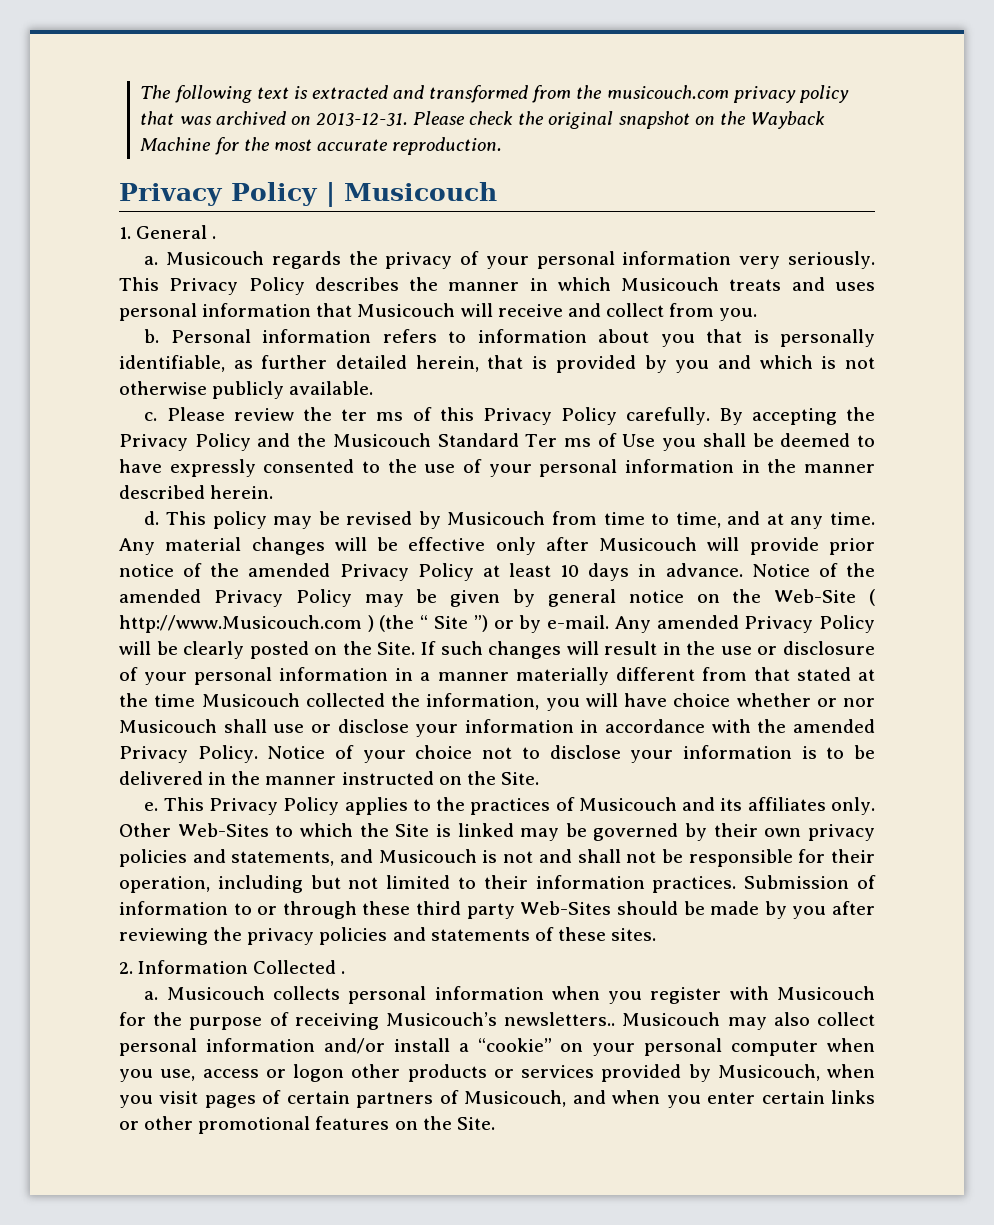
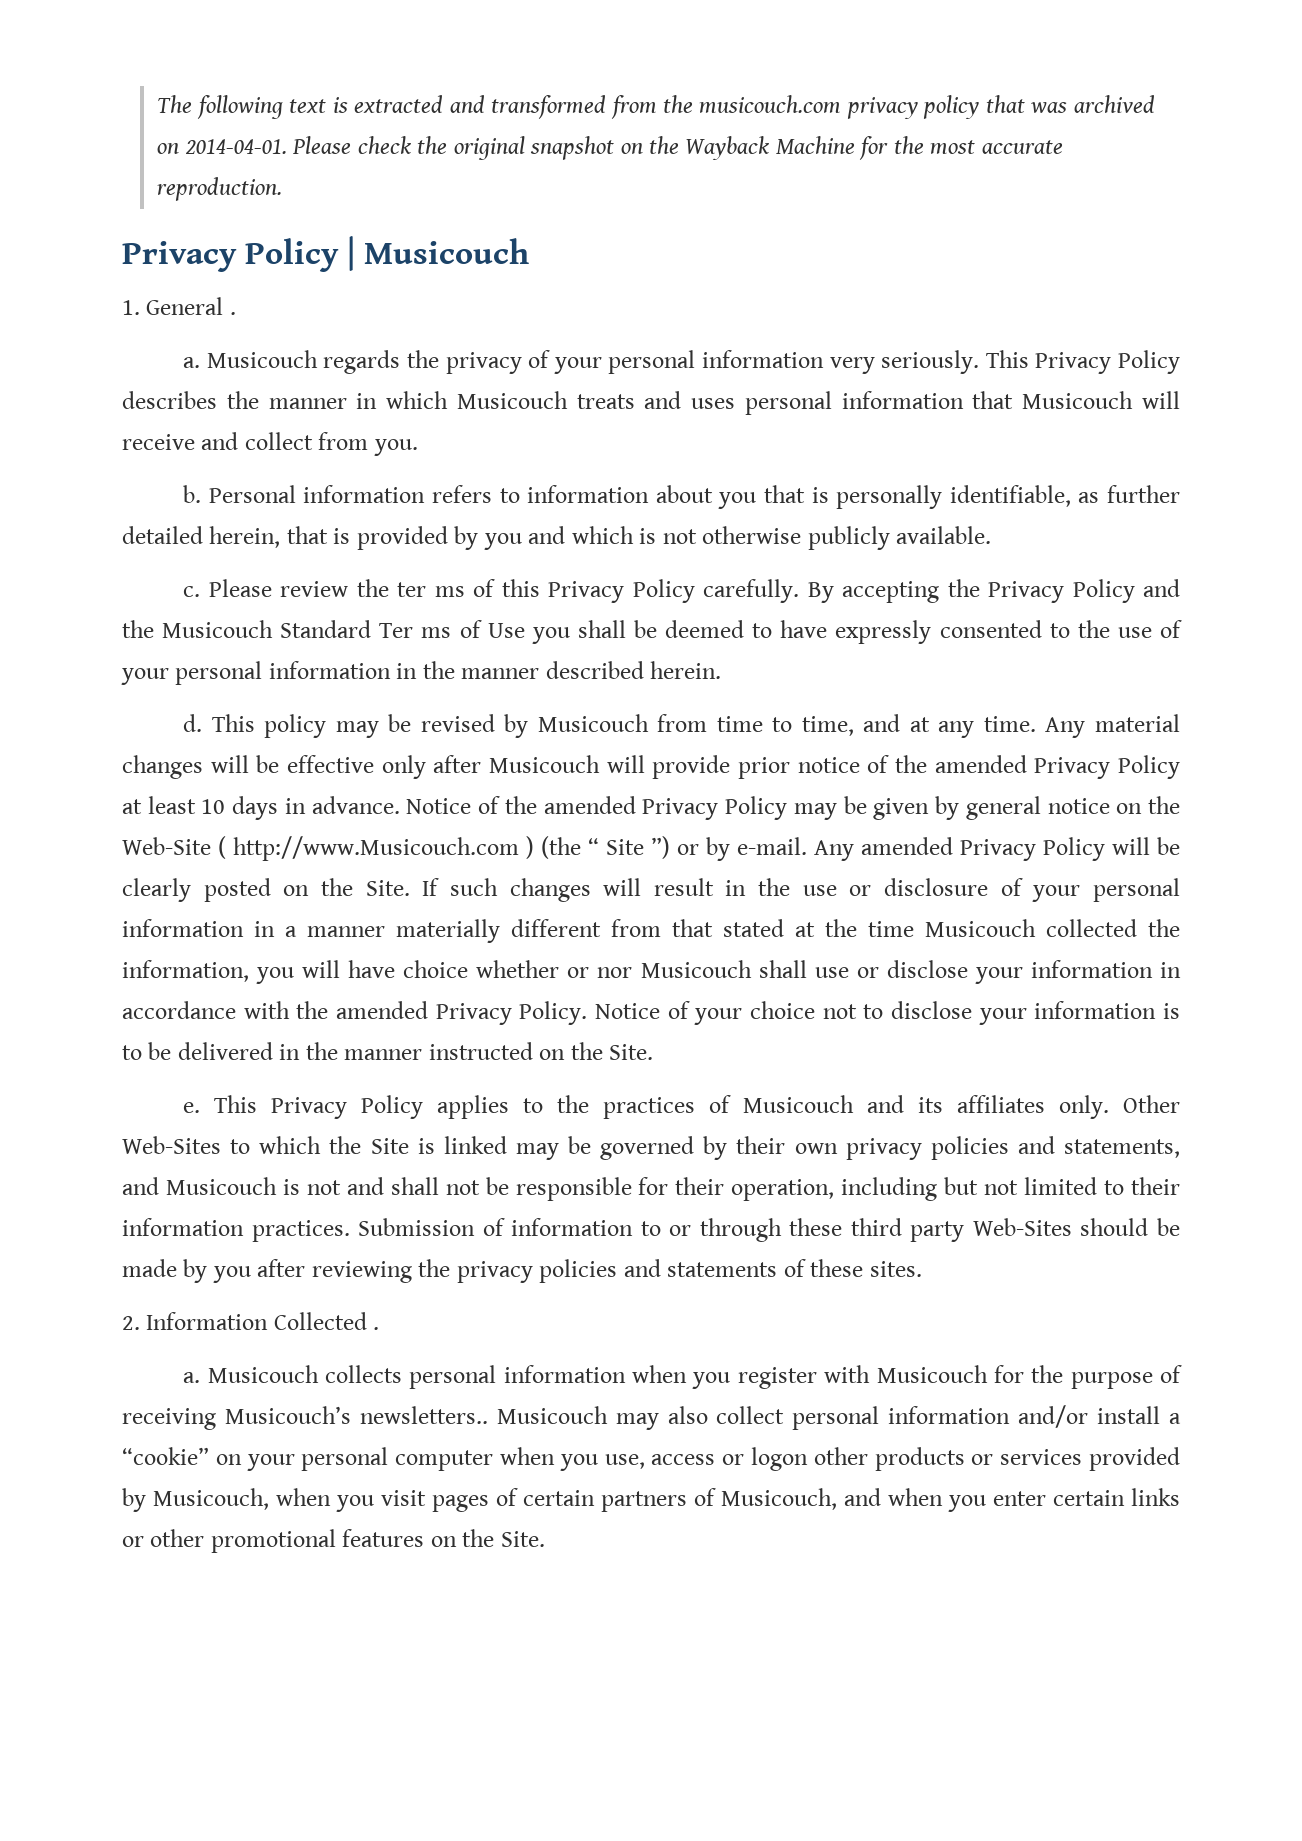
[315,113,408,126] 2013-12-31. -> [184,139,287,154] 2014-04-01.

